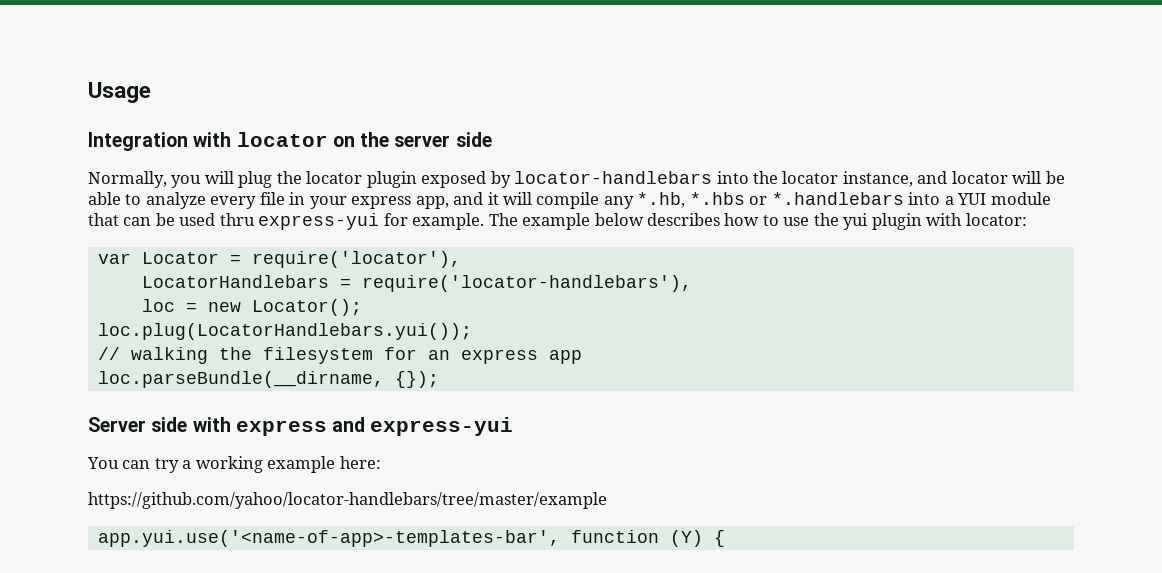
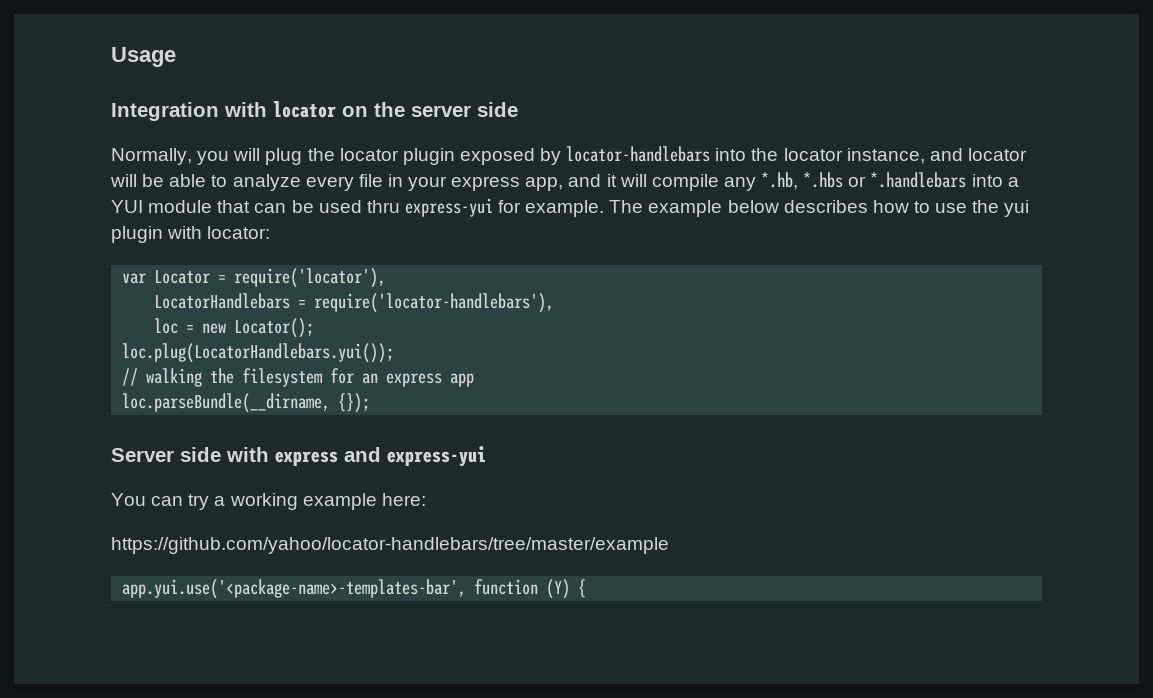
[97,530,560,547] app.yui.use('<name-of-app>-templates-bar', -> [122,579,467,599] app.yui.use('<package-name>-templates-bar',

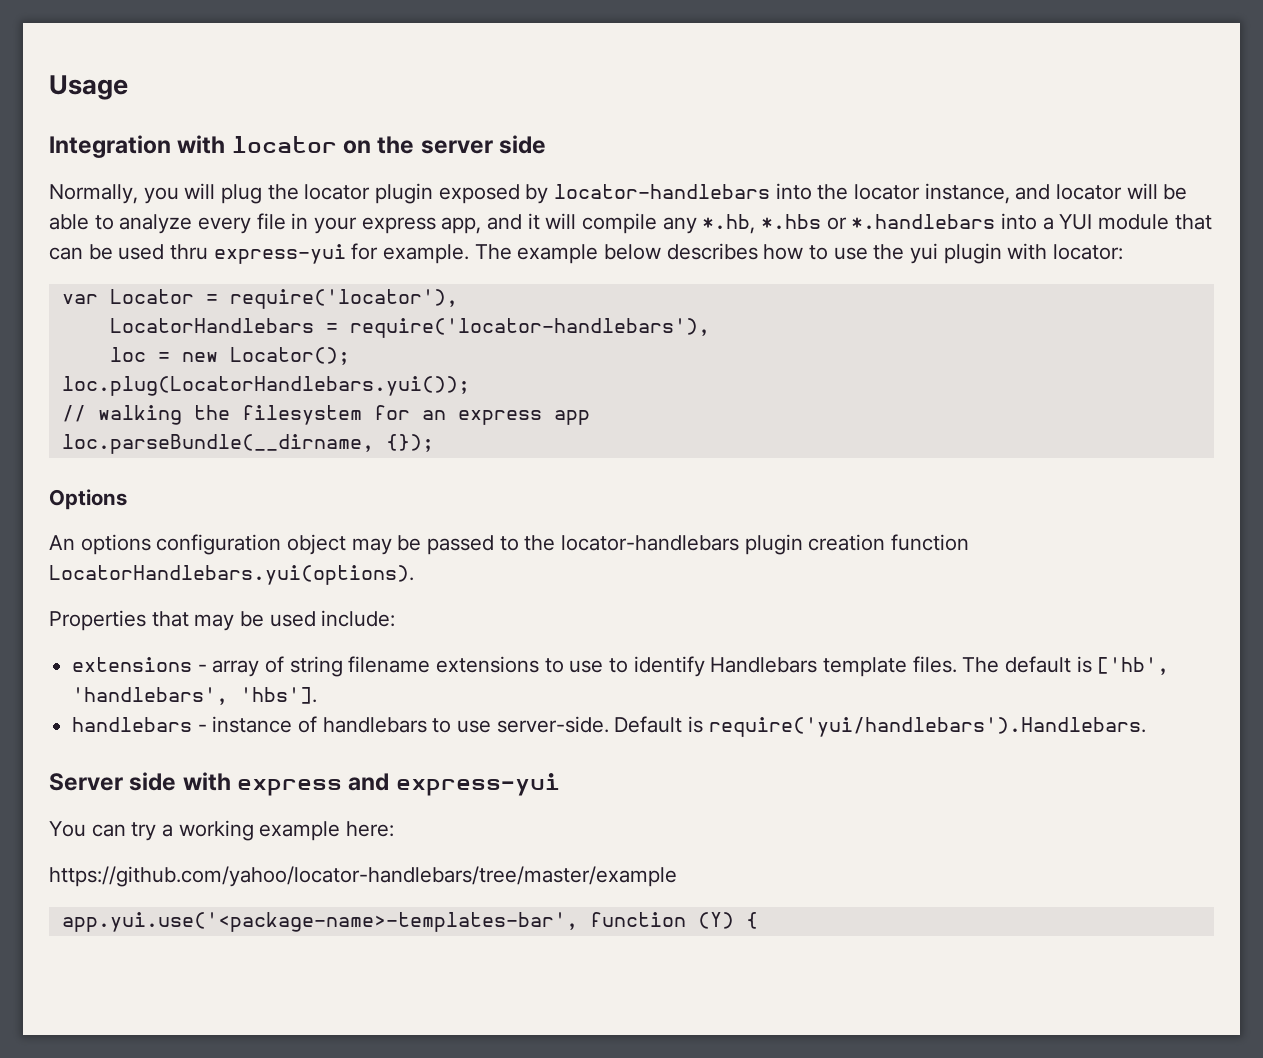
(371, 403) none -> [49,489,127,510] [49,534,970,555] [49,565,414,585] [49,610,396,631] [72,656,1170,677] [72,687,318,705] [72,716,1146,737] // Options // An options configuration object may be passed to the locator-handlebars plugin creation function LocatorHandlebars.yui(options). // Properties that may be used include: // extensions - array of string filename extensions to use to identify Handlebars template files. The default is ['hb', 'handlebars', 'hbs']. // handlebars - instance of handlebars to use server-side. Default is require('yui/handlebars').Handlebars.

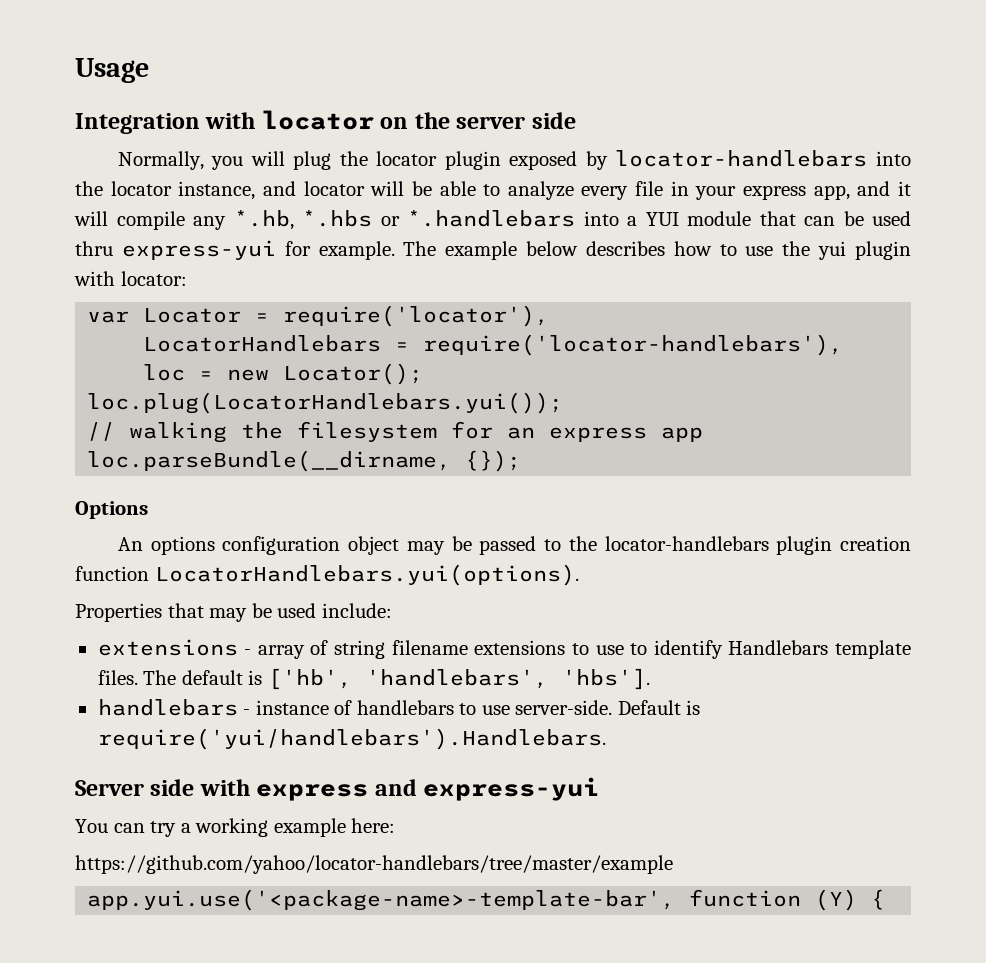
[61,912,578,932] app.yui.use('<package-name>-templates-bar', -> [87,889,676,911] app.yui.use('<package-name>-template-bar',

